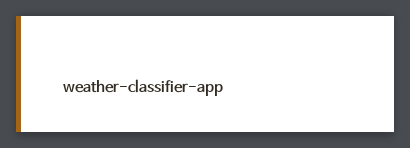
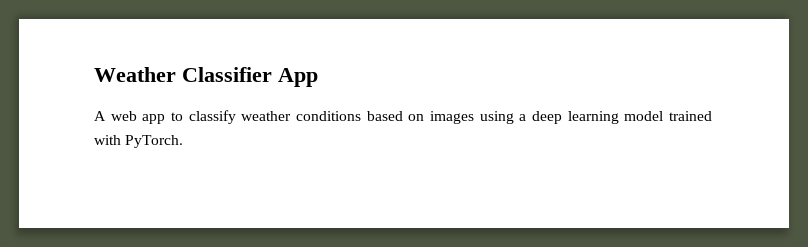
[63,79,223,96] weather-classifier-app -> [94,67,318,87] [94,110,712,124] [94,135,184,148] Weather Classifier App // A web app to classify weather conditions based on images using a deep learning model trained with PyTorch.

